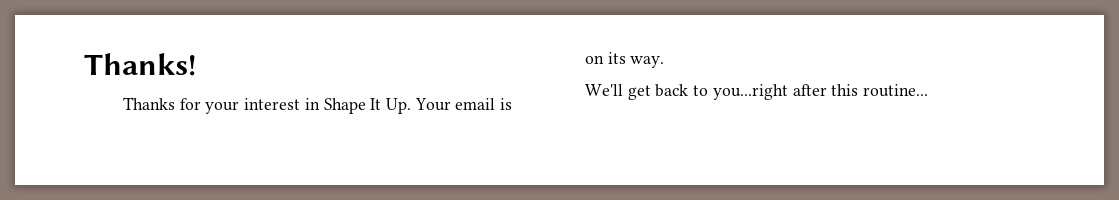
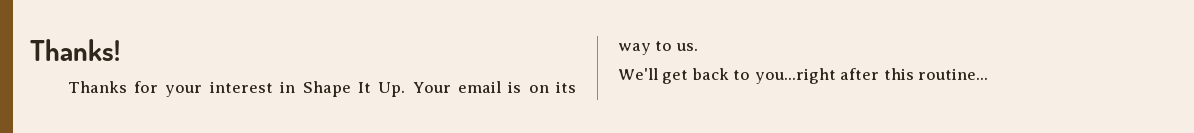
[630,56,665,68] way. -> [618,41,698,55] way to us.

